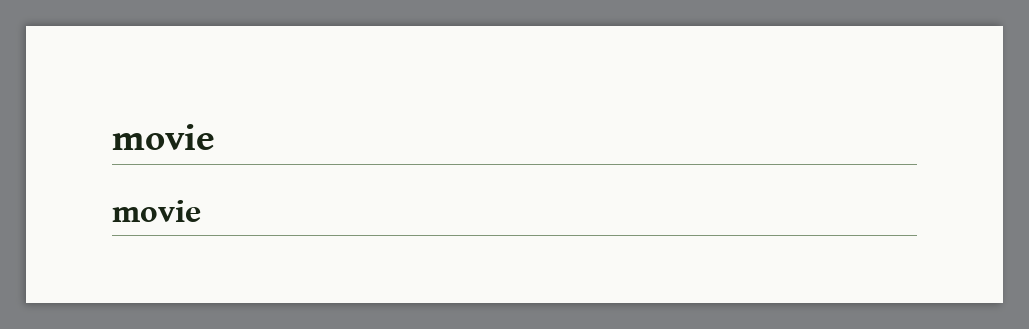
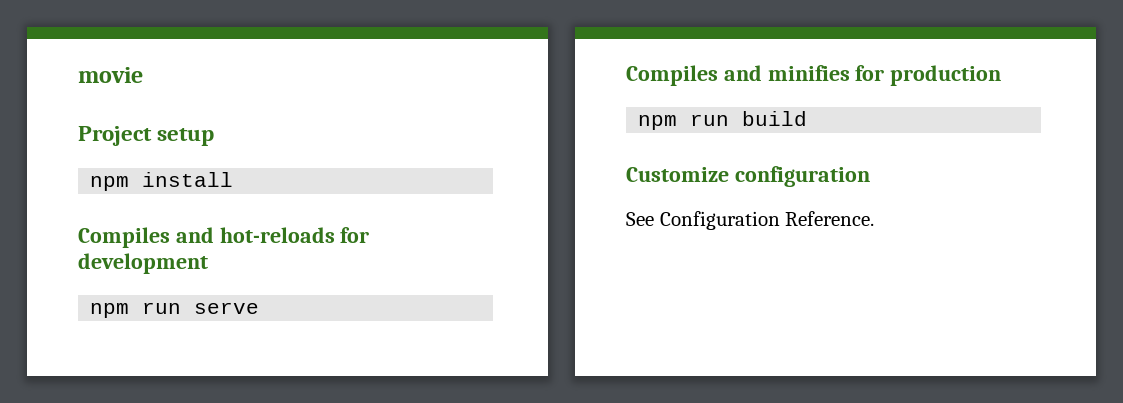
[112,200,201,222] movie -> [78,126,215,146] [90,172,234,191] [78,227,370,248] [78,253,208,274] [90,302,260,318] [626,65,1002,86] [638,111,808,130] [626,166,870,187] [626,211,875,230] Project setup // npm install // Compiles and hot-reloads for development // npm run serve // Compiles and minifies for production // npm run build // Customize configuration // See Configuration Reference.

